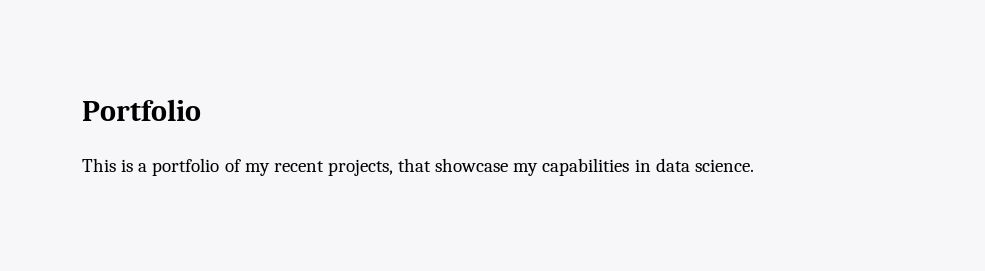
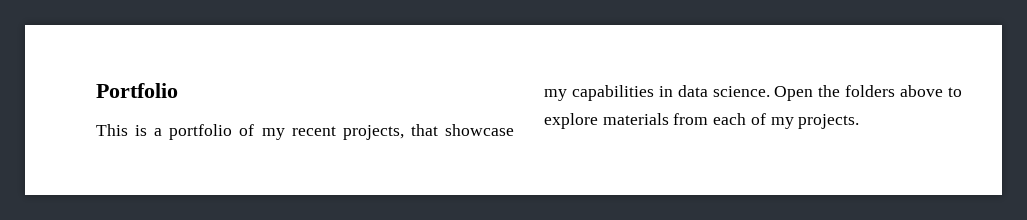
(754, 165) none -> [774,85,963,101] [544,113,860,129] Open the folders above to explore materials from each of my projects.

